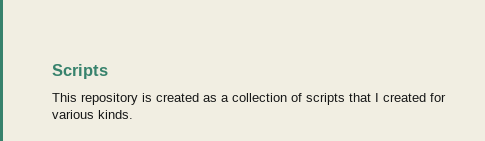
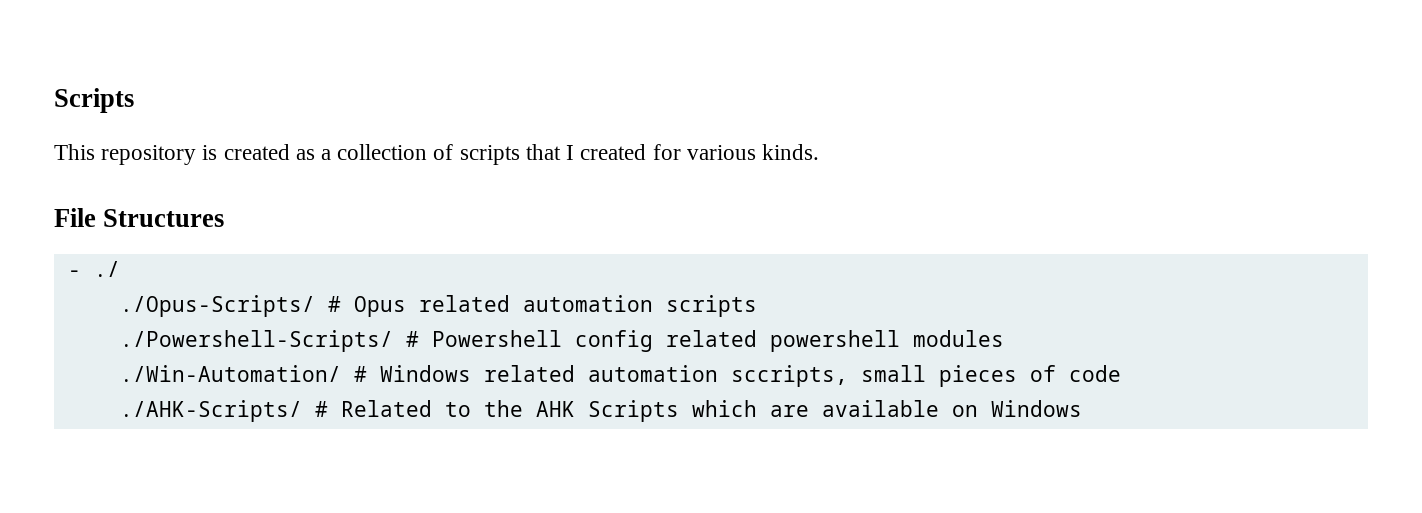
(133, 114) none -> [54,208,225,227] [67,261,120,277] [119,295,757,317] [119,330,1004,352] [119,365,1121,387] [119,400,1082,422] // File Structures // - ./ // ./Opus-Scripts/ # Opus related automation scripts // ./Powershell-Scripts/ # Powershell config related powershell modules // ./Win-Automation/ # Windows related automation sccripts, small pieces of code // ./AHK-Scripts/ # Related to the AHK Scripts which are available on Windows

